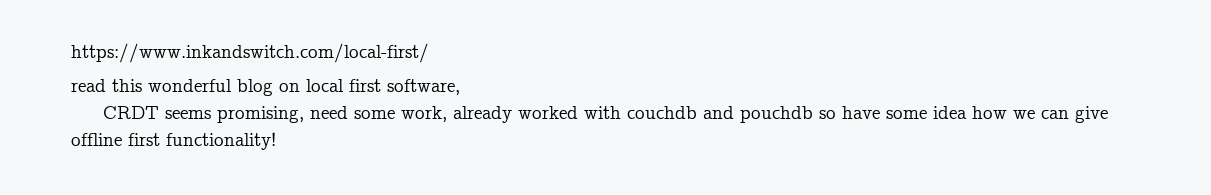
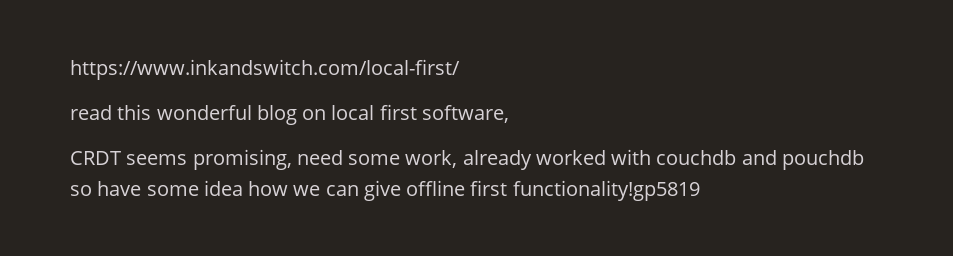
[166,132,276,150] functionality! -> [512,180,700,201] functionality!gp5819

